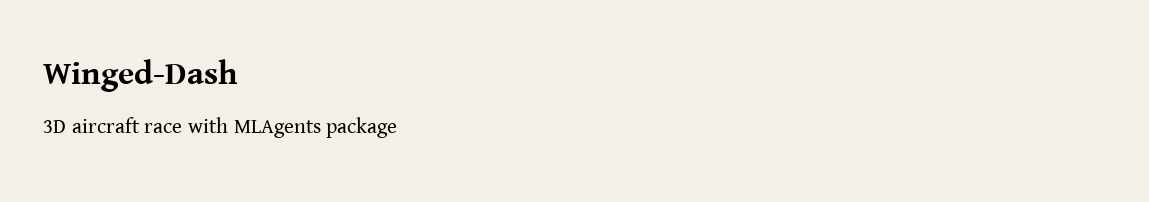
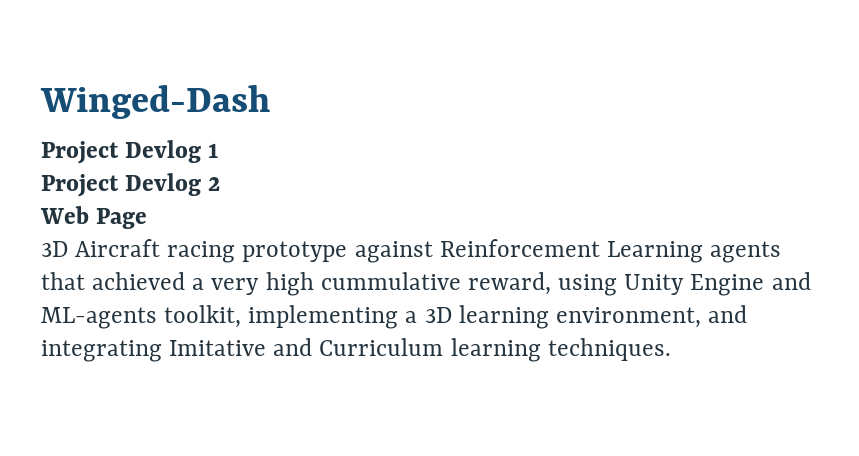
[43,117,398,138] 3D aircraft race with MLAgents package -> [41,140,220,164] [41,173,221,197] [40,206,148,229] [41,239,782,263] [41,272,811,296] [41,305,748,329] [41,338,671,362] Project Devlog 1 // Project Devlog 2 // Web Page // 3D Aircraft racing prototype against Reinforcement Learning agents that achieved a very high cummulative reward, using Unity Engine and ML-agents toolkit, implementing a 3D learning environment, and integrating Imitative and Curriculum learning techniques.

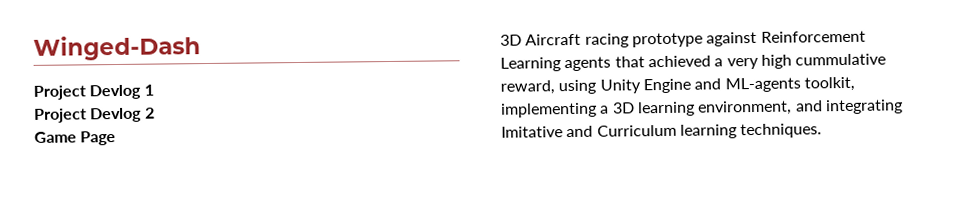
[40,206,89,224] Web -> [34,131,77,143] Game

